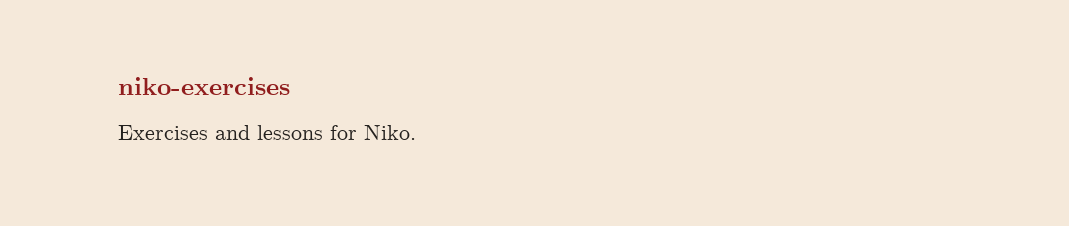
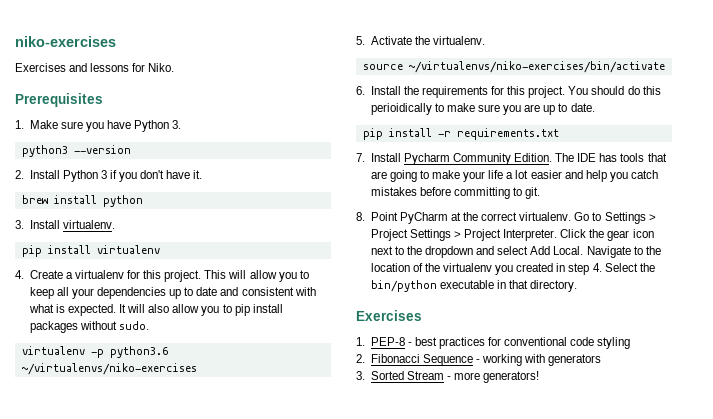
(416, 132) none -> [15,93,103,107] [15,120,182,132] [21,145,131,157] [15,170,203,182] [21,195,143,207] [15,220,115,229] [21,245,160,257] [15,270,309,282] [29,287,316,299] [28,304,283,316] [29,321,149,333] [21,346,168,358] [21,363,197,375] [356,36,485,45] [362,61,665,73] [356,86,661,98] [370,103,595,115] [362,128,559,140] [356,153,667,165] [370,170,659,182] [370,187,541,199] [356,212,656,224] [370,229,654,241] [370,246,661,258] [370,263,655,275] [370,280,578,292] [356,310,422,321] [356,337,631,349] [356,354,602,366] [356,371,540,383] // Prerequisites // 1. Make sure you have Python 3. // python3 --version // 2. Install Python 3 if you don't have it. // brew install python // 3. Install virtualenv. // pip install virtualenv // 4. Create a virtualenv for this project. This will allow you to keep all your dependencies up to date and consistent with what is expected. It will also allow you to pip install packages without sudo. // virtualenv -p python3.6 ~/virtualenvs/niko-exercises // 5. Activate the virtualenv. // source ~/virtualenvs/niko-exercises/bin/activate // 6. Install the requirements for this project. You should do this perioidically to make sure you are up to date. // pip install -r requirements.txt // 7. Install Pycharm Community Edition. The IDE has tools that are going to make your life a lot easier and help you catch mistakes before committing to git. // 8. Point PyCharm at the correct virtualenv. Go to Settings > Project Settings > Project Interpreter. Click the gear icon next to the dropdown and select Add Local. Navigate to the location of the virtualenv you created in step 4. Select the bin/python executable in that directory. // Exercises // 1. PEP-8 - best practices for conventional code styling // 2. Fibonacci Sequence - working with generators // 3. Sorted Stream - more generators!

